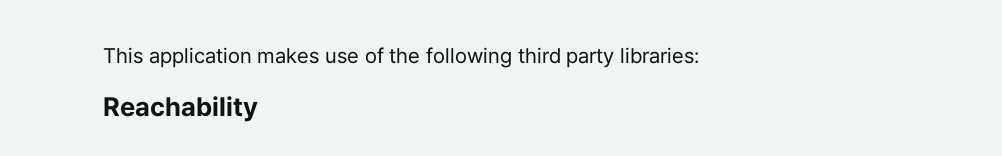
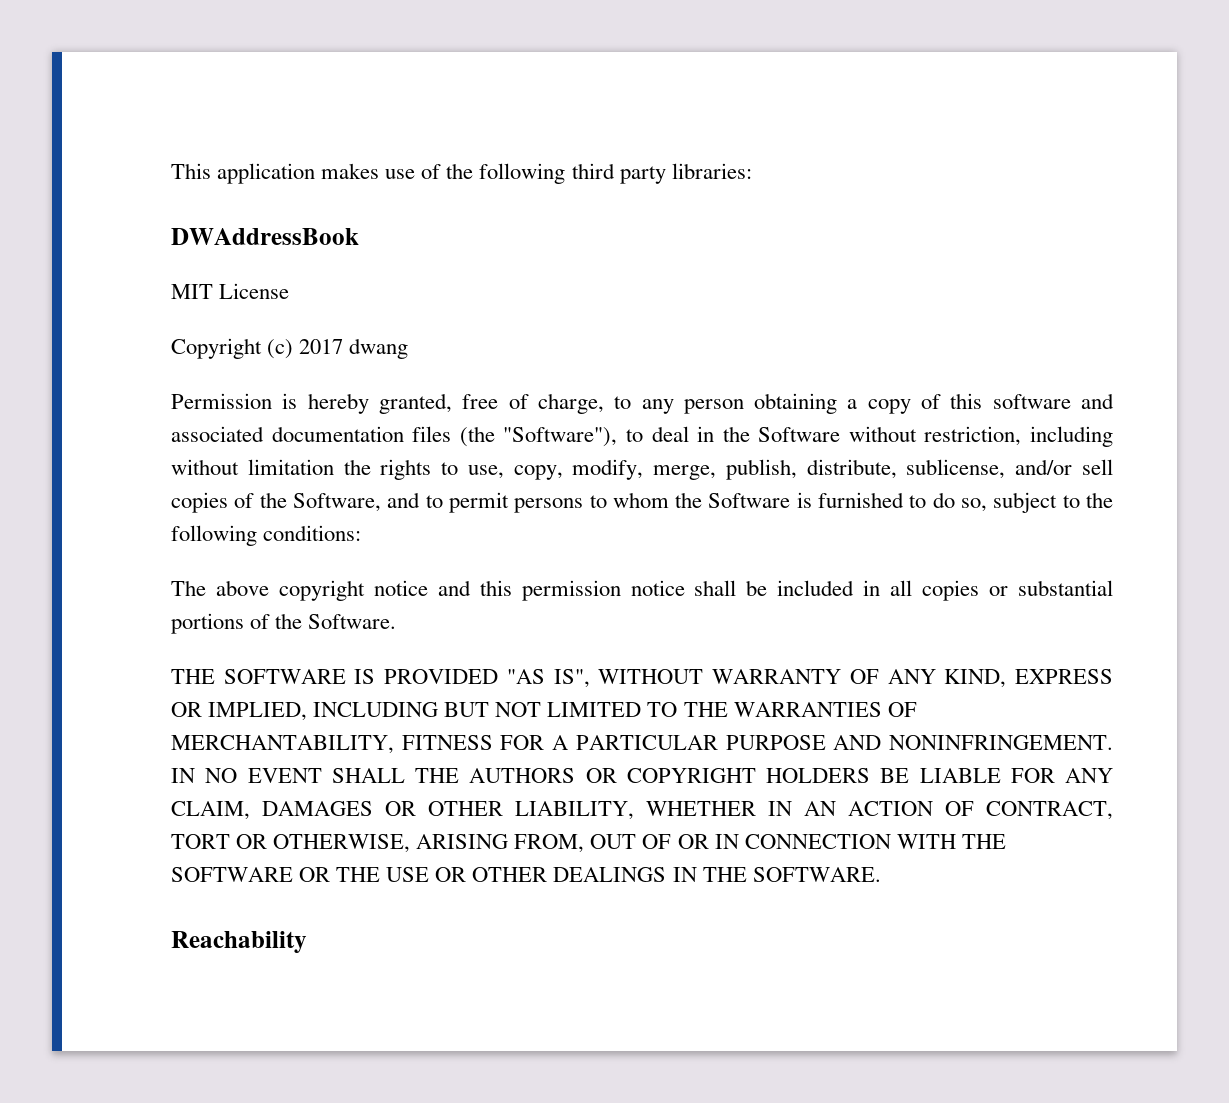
(700, 55) none -> [171,228,359,245] [171,283,290,299] [171,338,409,359] [171,393,1114,414] [171,426,1114,447] [171,459,1113,480] [171,492,1113,513] [171,525,362,546] [171,580,1113,601] [171,613,397,634] [171,669,1113,688] [171,702,917,721] [171,735,1113,754] [171,768,1113,783] [171,801,1113,820] [171,834,1006,853] [171,867,881,882] // DWAddressBook // MIT License // Copyright (c) 2017 dwang // Permission is hereby granted, free of charge, to any person obtaining a copy of this software and associated documentation files (the "Software"), to deal in the Software without restriction, including without limitation the rights to use, copy, modify, merge, publish, distribute, sublicense, and/or sell copies of the Software, and to permit persons to whom the Software is furnished to do so, subject to the following conditions: // The above copyright notice and this permission notice shall be included in all copies or substantial portions of the Software. // THE SOFTWARE IS PROVIDED "AS IS", WITHOUT WARRANTY OF ANY KIND, EXPRESS OR IMPLIED, INCLUDING BUT NOT LIMITED TO THE WARRANTIES OF MERCHANTABILITY, FITNESS FOR A PARTICULAR PURPOSE AND NONINFRINGEMENT. IN NO EVENT SHALL THE AUTHORS OR COPYRIGHT HOLDERS BE LIABLE FOR ANY CLAIM, DAMAGES OR OTHER LIABILITY, WHETHER IN AN ACTION OF CONTRACT, TORT OR OTHERWISE, ARISING FROM, OUT OF OR IN CONNECTION WITH THE SOFTWARE OR THE USE OR OTHER DEALINGS IN THE SOFTWARE.

